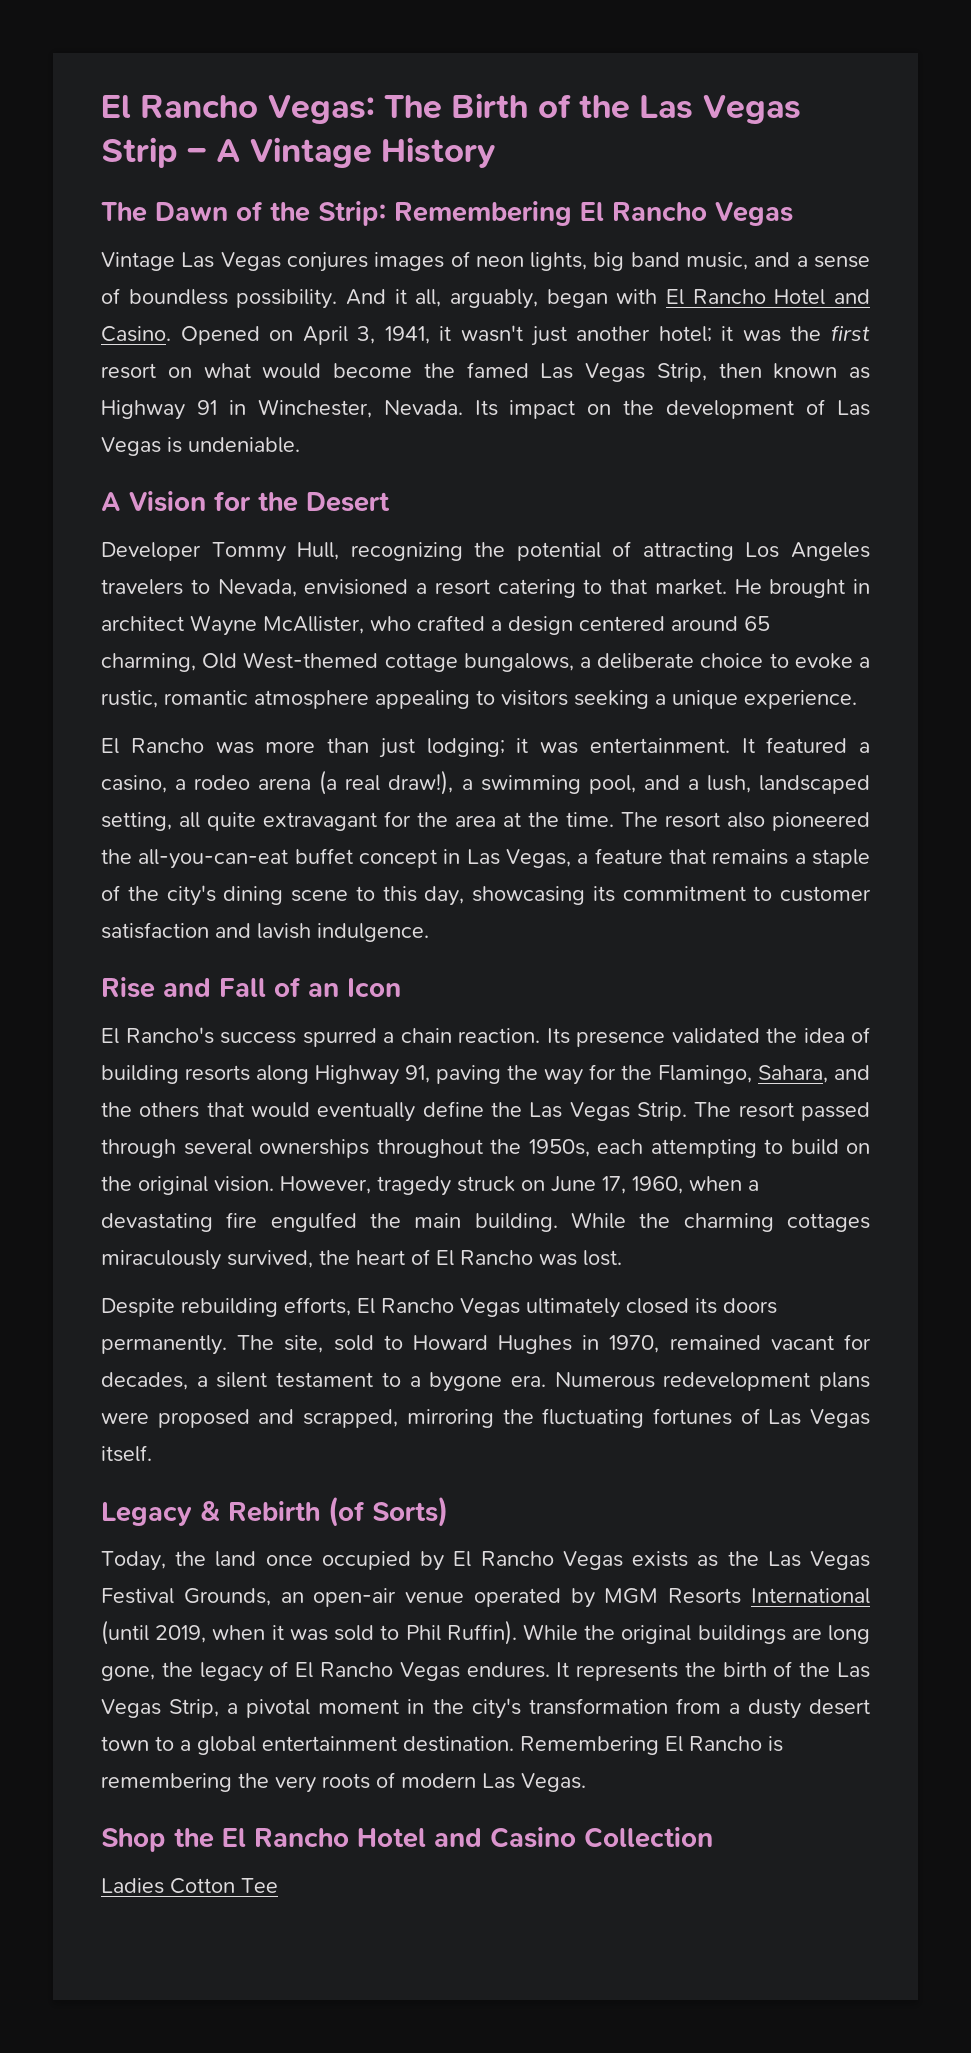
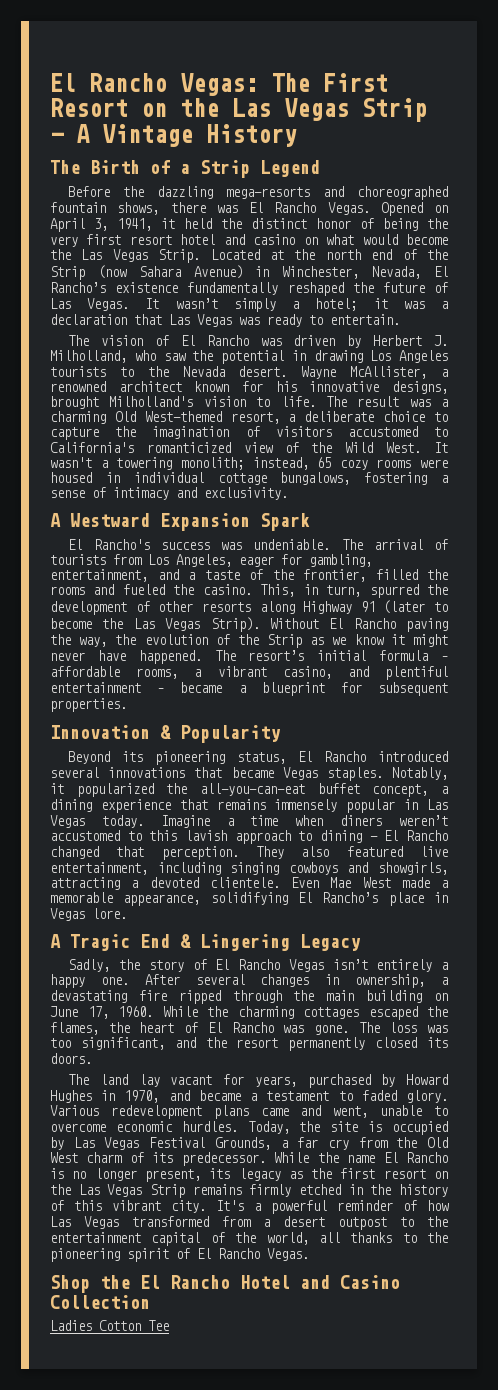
[451,93,572,118] Birth of -> [323,73,388,92] [50,98,167,117] First Resort on
[155,201,793,226] [101,251,870,272] [101,288,870,309] [101,326,171,342] Dawn of the Strip: Remembering El Rancho Vegas // Vintage Las Vegas conjures images of neon lights, big band music, and a sense of boundless possibility. And it all, arguably, began with El Rancho Hotel and Casino. -> [90,160,320,178] [68,186,448,200] [50,202,370,215] Birth of a Strip Legend // Before the dazzling mega-resorts and choreographed fountain shows, there was El Rancho Vegas.
[460,325,870,346] [101,363,156,379] wasn't just another hotel; it was the first resort -> [184,218,448,231] [50,234,296,247] held the distinct honor of being the very first resort hotel and casino
[466,362,870,382] [101,399,870,420] [101,437,300,456] [101,491,390,512] [101,541,870,562] [101,579,870,598] [101,615,770,636] [101,652,871,672] [101,690,857,709] [101,737,870,758] [101,770,871,795] [101,811,870,831] [101,848,870,869] [101,885,871,906] [101,922,429,942] [101,977,401,998] [101,1027,870,1047] [101,1064,870,1085] [101,1101,871,1122] [101,1139,870,1158] [101,1176,759,1196] [101,1212,558,1232] famed Las Vegas Strip, then known as Highway 91 in Winchester, Nevada. Its impact on the development of Las Vegas is undeniable. // A Vision for the Desert // Developer Tommy Hull, recognizing the potential of attracting Los Angeles travelers to Nevada, envisioned a resort catering to that market. He brought in architect Wayne McAllister, who crafted a design centered around 65 charming, Old West-themed cottage bungalows, a deliberate choice to evoke a rustic, romantic atmosphere appealing to visitors seeking a unique experience. // El Rancho was more than just lodging; it was entertainment. It featured a casino, a rodeo arena (a real draw!), a swimming pool, and a lush, landscaped setting, all quite extravagant for the area at the time. The resort also pioneered the all-you-can-eat buffet concept in Las Vegas, a feature that remains a staple of the city's dining scene to this day, showcasing its commitment to customer satisfaction and lavish indulgence. // Rise and Fall of an Icon // El Rancho's success spurred a chain reaction. Its presence validated the idea of building resorts along Highway 91, paving the way for the Flamingo, Sahara, and the others that would eventually define the Las Vegas Strip. The resort passed through several ownerships throughout the 1950s, each attempting to build on the original vision. However, tragedy struck on June 17, 1960, when a devastating fire engulfed the main building. -> [81,249,448,263] [50,265,448,280] [50,282,449,296] [50,298,449,312] [50,314,400,327] [68,335,448,348] [50,350,448,364] [50,366,448,379] [50,381,448,394] [50,396,448,409] [50,411,448,424] [50,426,448,440] [50,442,448,453] [50,457,448,470] [50,472,448,485] [50,487,288,500] [50,513,310,531] [68,539,449,550] [50,554,372,567] [50,569,448,582] [50,584,449,598] [50,600,448,615] [50,617,448,632] [50,634,449,648] [50,650,448,664] [50,666,448,680] [50,682,448,696] [50,698,127,712] [50,725,281,743] [68,751,448,765] [50,767,448,781] [50,783,449,797] [50,799,448,813] [50,815,448,828] [50,830,449,844] [50,846,448,860] [50,862,448,875] [50,877,448,890] [50,892,448,906] [50,908,127,921] [50,934,361,951] [68,959,449,972] [50,974,448,988] [50,990,448,1004] [50,1006,153,1019] Las Vegas Strip. Located at the north end of the Strip (now Sahara Avenue) in Winchester, Nevada, El Rancho’s existence fundamentally reshaped the future of Las Vegas. It wasn’t simply a hotel; it was a declaration that Las Vegas was ready to entertain. // The vision of El Rancho was driven by Herbert J. Milholland, who saw the potential in drawing Los Angeles tourists to the Nevada desert. Wayne McAllister, a renowned architect known for his innovative designs, brought Milholland's vision to life. The result was a charming Old West-themed resort, a deliberate choice to capture the imagination of visitors accustomed to California's romanticized view of the Wild West. It wasn't a towering monolith; instead, 65 cozy rooms were housed in individual cottage bungalows, fostering a sense of intimacy and exclusivity. // A Westward Expansion Spark // El Rancho's success was undeniable. The arrival of tourists from Los Angeles, eager for gambling, entertainment, and a taste of the frontier, filled the rooms and fueled the casino. This, in turn, spurred the development of other resorts along Highway 91 (later to become the Las Vegas Strip). Without El Rancho paving the way, the evolution of the Strip as we know it might never have happened. The resort’s initial formula – affordable rooms, a vibrant casino, and plentiful entertainment – became a blueprint for subsequent properties. // Innovation & Popularity // Beyond its pioneering status, El Rancho introduced several innovations that became Vegas staples. Notably, it popularized the all-you-can-eat buffet concept, a dining experience that remains immensely popular in Las Vegas today. Imagine a time when diners weren’t accustomed to this lavish approach to dining - El Rancho changed that perception. They also featured live entertainment, including singing cowboys and showgirls, attracting a devoted clientele. Even Mae West made a memorable appearance, solidifying El Rancho’s place in Vegas lore. // A Tragic End & Lingering Legacy // Sadly, the story of El Rancho Vegas isn’t entirely a happy one. After several changes in ownership, a devastating fire ripped through the main building on June 17, 1960.
[101,1250,313,1270] miraculously survived, -> [368,1006,448,1020] [50,1022,99,1035] escaped the flames,
[583,1250,622,1266] [101,1297,777,1318] [101,1334,871,1355] [101,1372,870,1392] [101,1408,871,1428] [101,1445,152,1462] [101,1496,448,1527] [101,1551,871,1571] [101,1588,870,1608] [101,1620,870,1645] [101,1661,871,1682] [101,1698,871,1719] [101,1736,783,1755] [101,1772,515,1793] lost. // Despite rebuilding efforts, El Rancho Vegas ultimately closed its doors permanently. The site, sold to Howard Hughes in 1970, remained vacant for decades, a silent testament to a bygone era. Numerous redevelopment plans were proposed and scrapped, mirroring the fluctuating fortunes of Las Vegas itself. // Legacy & Rebirth (of Sorts) // Today, the land once occupied by El Rancho Vegas exists as the Las Vegas Festival Grounds, an open-air venue operated by MGM Resorts International (until 2019, when it was sold to Phil Ruffin). While the original buildings are long gone, the legacy of El Rancho Vegas endures. It represents the birth of the Las Vegas Strip, a pivotal moment in the city's transformation from a dusty desert town to a global entertainment destination. Remembering El Rancho is remembering the very roots of modern Las -> [313,1022,448,1035] [50,1037,448,1051] [50,1053,92,1064] [68,1074,448,1088] [50,1090,449,1103] [50,1105,448,1119] [50,1121,448,1135] [50,1137,448,1150] [50,1152,449,1166] [50,1168,449,1182] [50,1184,449,1198] [50,1200,449,1214] [50,1216,448,1230] [50,1232,448,1246] [50,1248,260,1262] gone. The loss was too significant, and the resort permanently closed its doors. // The land lay vacant for years, purchased by Howard Hughes in 1970, and became a testament to faded glory. Various redevelopment plans came and went, unable to overcome economic hurdles. Today, the site is occupied by Las Vegas Festival Grounds, a far cry from the Old West charm of its predecessor. While the name El Rancho is no longer present, its legacy as the first resort on the Las Vegas Strip remains firmly etched in the history of this vibrant city. It's a powerful reminder of how Las Vegas transformed from a desert outpost to the entertainment capital of the world, all thanks to the pioneering spirit of El Rancho

